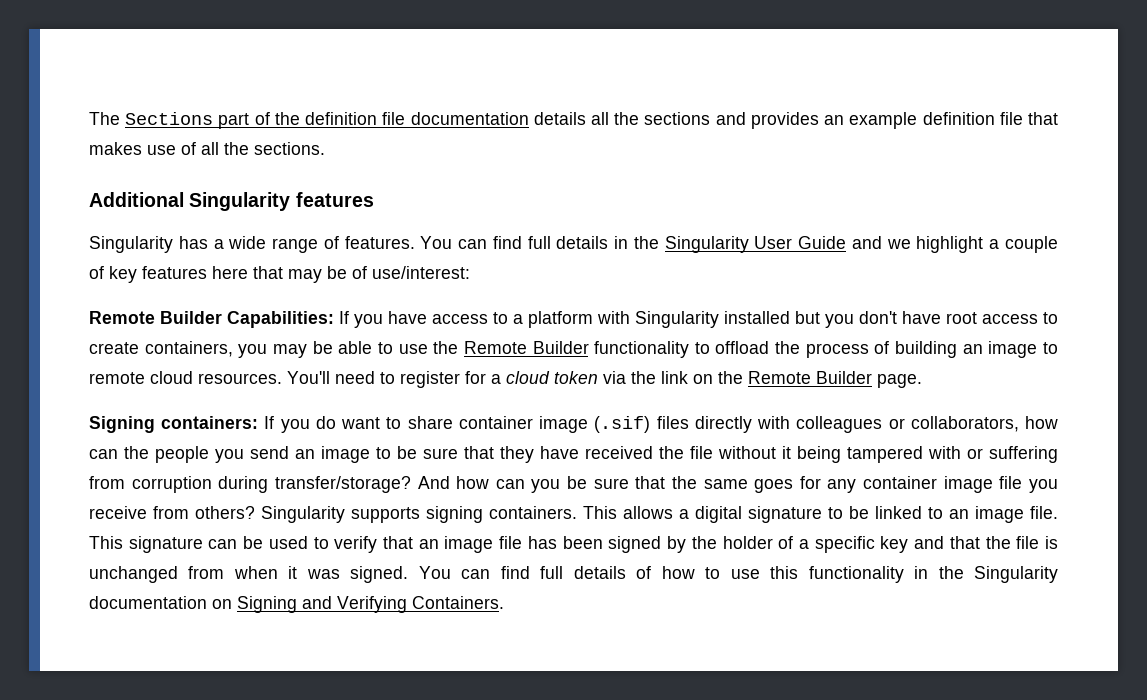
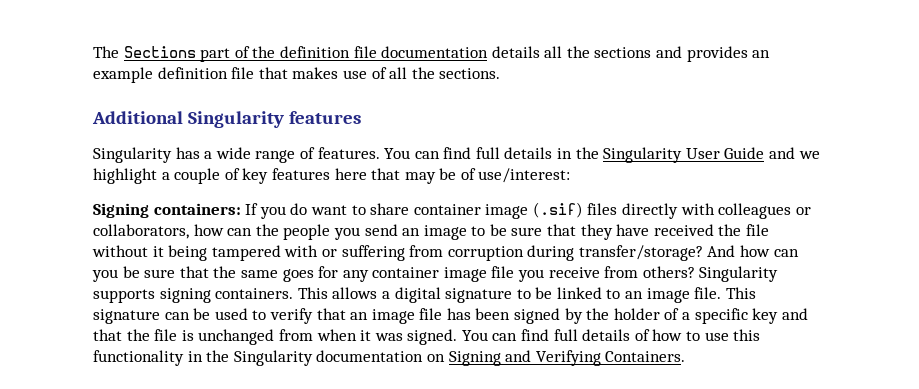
[89,311,1058,328] [89,341,1058,358] [89,371,922,388] // Remote Builder Capabilities: If you have access to a platform with Singularity installed but you don't have root access to create containers, you may be able to use the Remote Builder functionality to offload the process of building an image to remote cloud resources. You'll need to register for a cloud token via the link on the Remote Builder page. -> (571, 175) none

